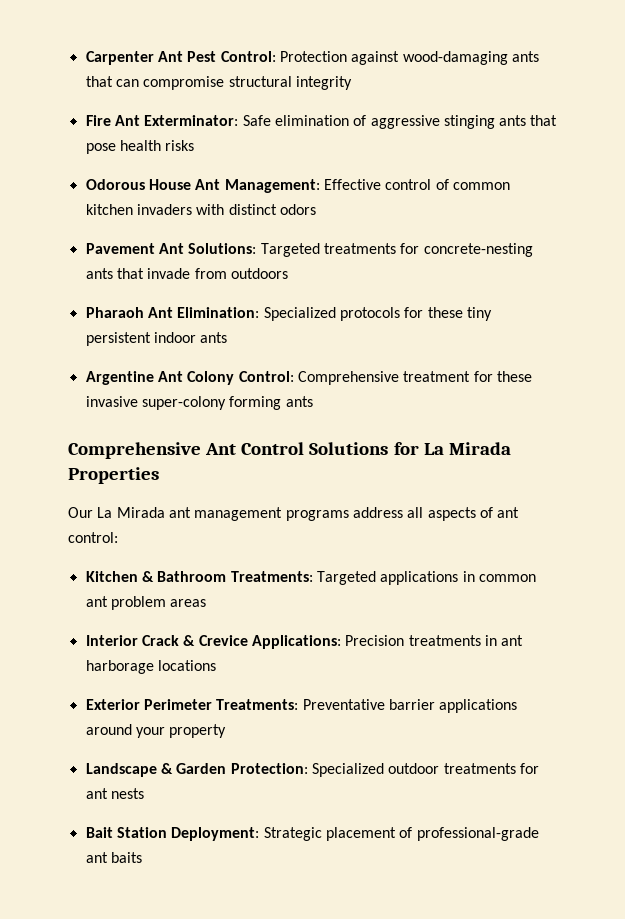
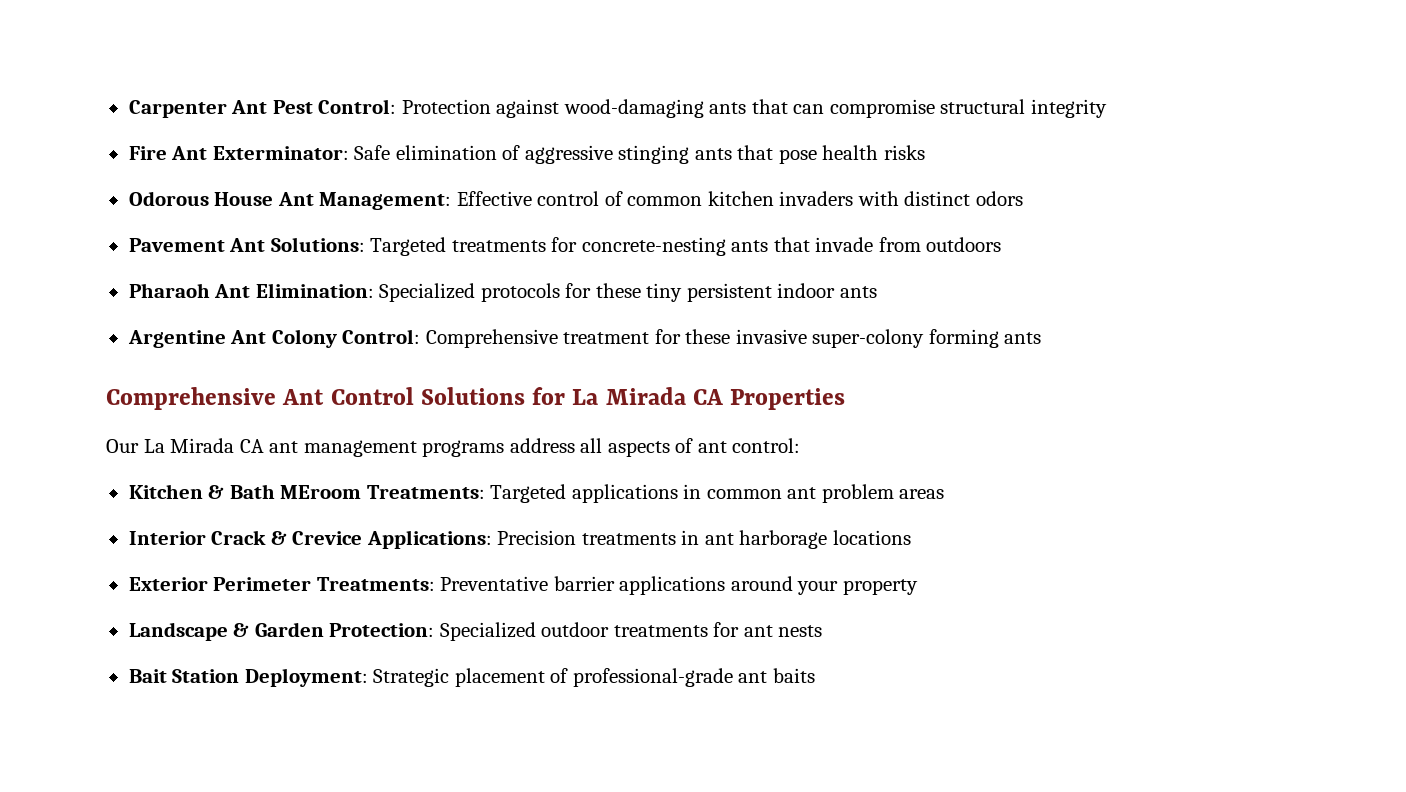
(511, 448) none -> [693,389,724,405] CA
(165, 512) none -> [239,439,264,453] CA
[157,571,227,582] Bathroom -> [229,484,362,499] Bath MEroom

